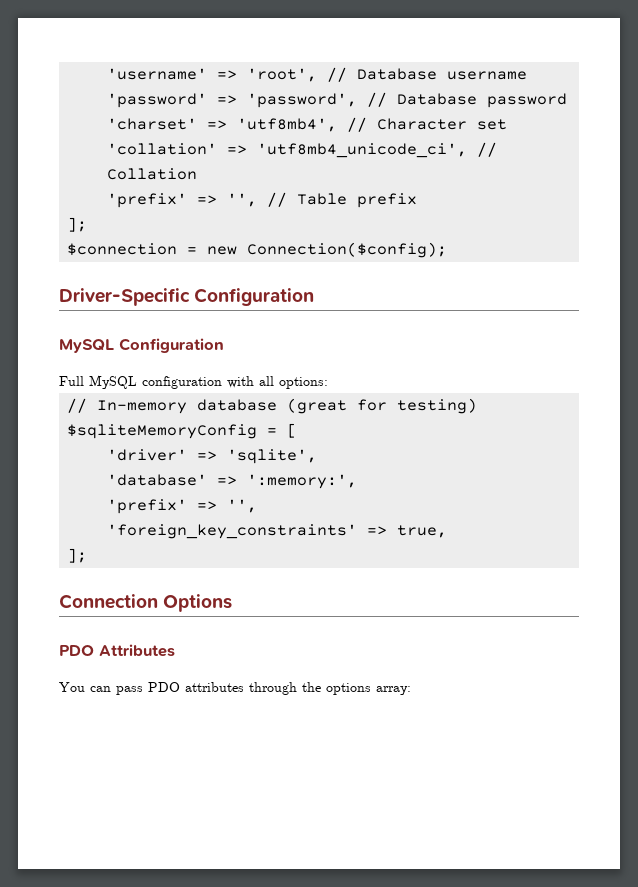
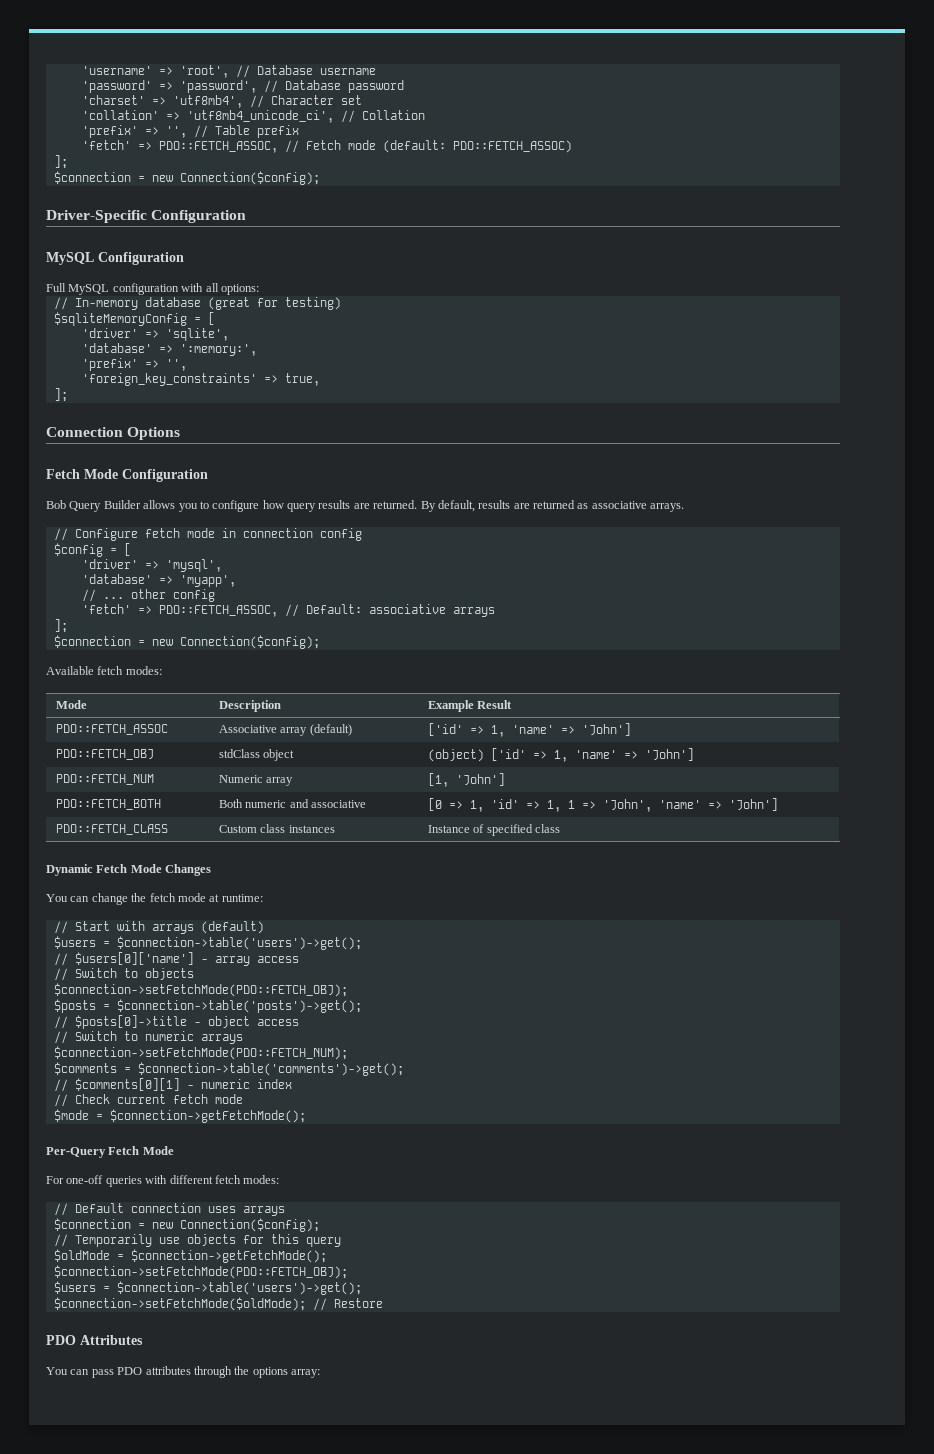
(418, 200) none -> [81,140,572,153] // 'fetch' => PDO::FETCH_ASSOC, // Fetch mode (default: PDO::FETCH_ASSOC)
(233, 603) none -> [46,469,208,482] [46,500,685,512] [53,528,362,541] [53,543,131,557] [81,559,222,572] [81,574,236,587] [81,589,215,602] [81,604,495,617] [53,619,68,633] [53,635,320,649] [46,666,162,675] [55,700,87,709] [218,700,281,712] [427,700,513,712] [55,724,168,735] [218,724,352,736] [427,723,631,737] [55,749,154,760] [218,749,295,761] [427,748,694,762] [55,774,154,785] [218,775,294,786] [427,773,505,787] [55,799,161,810] [218,799,366,808] [427,798,778,812] [55,824,168,835] [218,824,335,833] [427,824,560,836] [46,864,212,876] [46,893,263,905] [53,921,264,934] [53,936,362,950] [53,952,299,966] [53,968,194,981] [53,983,348,997] [53,999,362,1013] [53,1015,299,1029] [53,1031,243,1044] [53,1046,348,1060] [53,1062,404,1076] [53,1078,292,1092] [53,1094,243,1107] [53,1109,306,1123] [46,1146,174,1158] [46,1175,280,1187] [53,1203,285,1216] [53,1218,320,1232] [53,1234,341,1247] [53,1249,327,1263] [53,1265,348,1279] [53,1281,362,1295] [53,1297,383,1311] // Fetch Mode Configuration // Bob Query Builder allows you to configure how query results are returned. By default, results are returned as associative arrays. // // Configure fetch mode in connection config // $config = [ // 'driver' => 'mysql', // 'database' => 'myapp', // // ... other config // 'fetch' => PDO::FETCH_ASSOC, // Default: associative arrays // ]; // $connection = new Connection($config); // Available fetch modes: // Mode | Description | Example Result // PDO::FETCH_ASSOC | Associative array (default) | ['id' => 1, 'name' => 'John'] // PDO::FETCH_OBJ | stdClass object | (object) ['id' => 1, 'name' => 'John'] // PDO::FETCH_NUM | Numeric array | [1, 'John'] // PDO::FETCH_BOTH | Both numeric and associative | [0 => 1, 'id' => 1, 1 => 'John', 'name' => 'John'] // PDO::FETCH_CLASS | Custom class instances | Instance of specified class // Dynamic Fetch Mode Changes // You can change the fetch mode at runtime: // // Start with arrays (default) // $users = $connection->table('users')->get(); // // $users[0]['name'] - array access // // Switch to objects // $connection->setFetchMode(PDO::FETCH_OBJ); // $posts = $connection->table('posts')->get(); // // $posts[0]->title - object access // // Switch to numeric arrays // $connection->setFetchMode(PDO::FETCH_NUM); // $comments = $connection->table('comments')->get(); // // $comments[0][1] - numeric index // // Check current fetch mode // $mode = $connection->getFetchMode(); // Per-Query Fetch Mode // For one-off queries with different fetch modes: // // Default connection uses arrays // $connection = new Connection($config); // // Temporarily use objects for this query // $oldMode = $connection->getFetchMode(); // $connection->setFetchMode(PDO::FETCH_OBJ); // $users = $connection->table('users')->get(); // $connection->setFetchMode($oldMode); // Restore

